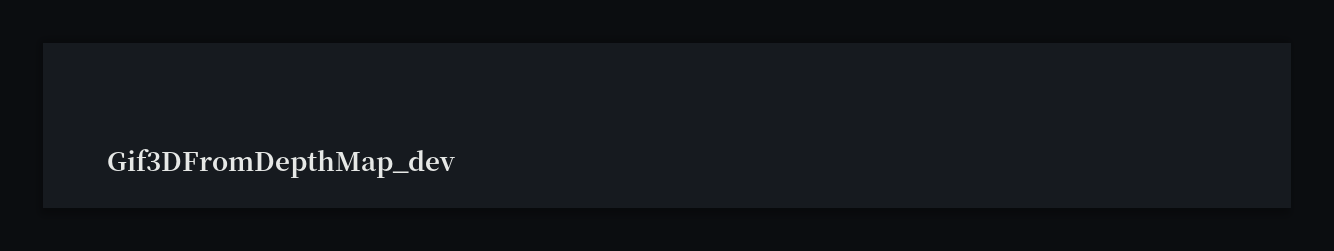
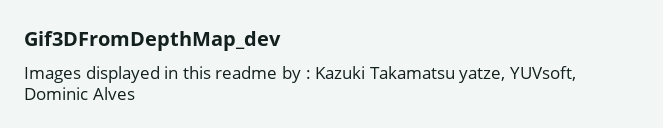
(455, 163) none -> [24,66,576,83] [24,87,135,100] // Images displayed in this readme by : Kazuki Takamatsu yatze, YUVsoft, Dominic Alves

